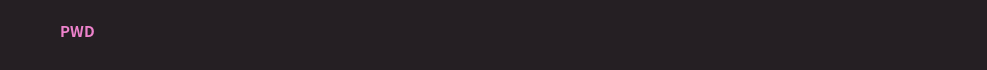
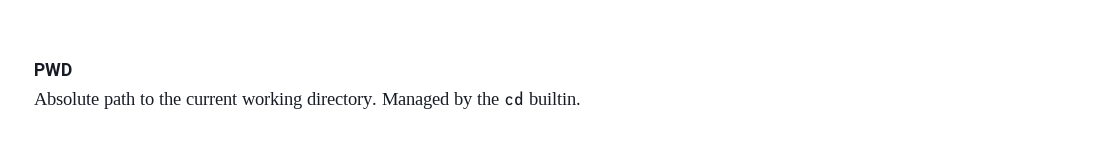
(95, 31) none -> [34,91,581,109] // Absolute path to the current working directory. Managed by the cd builtin.

